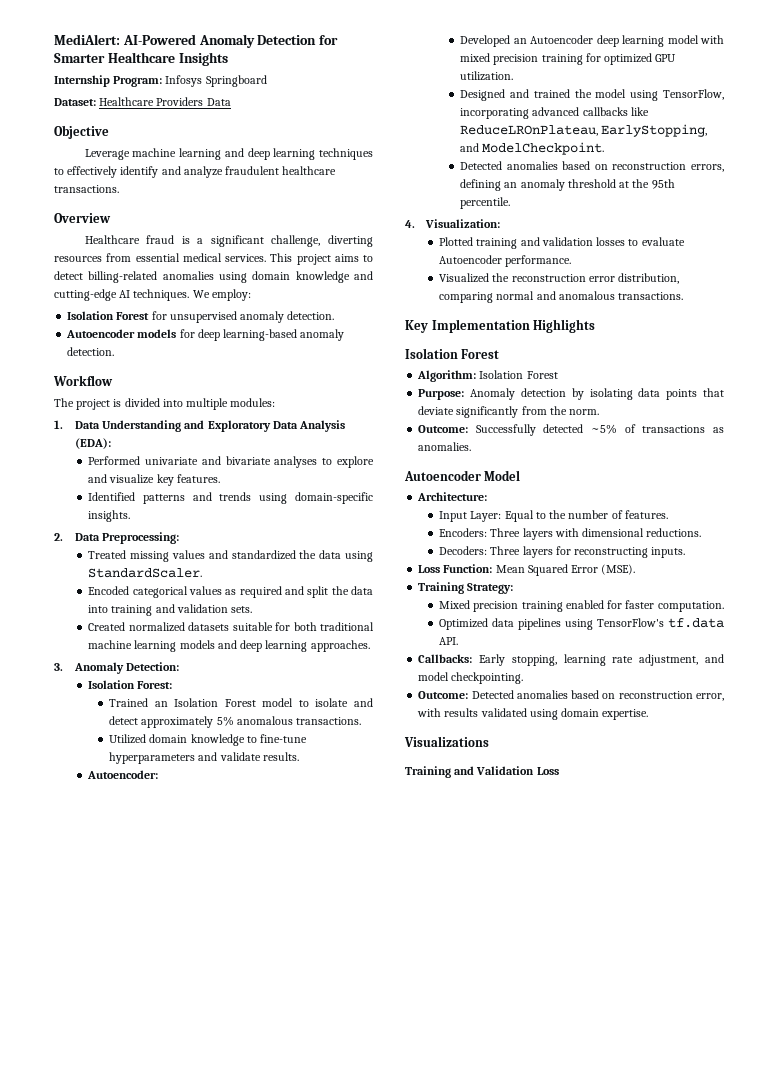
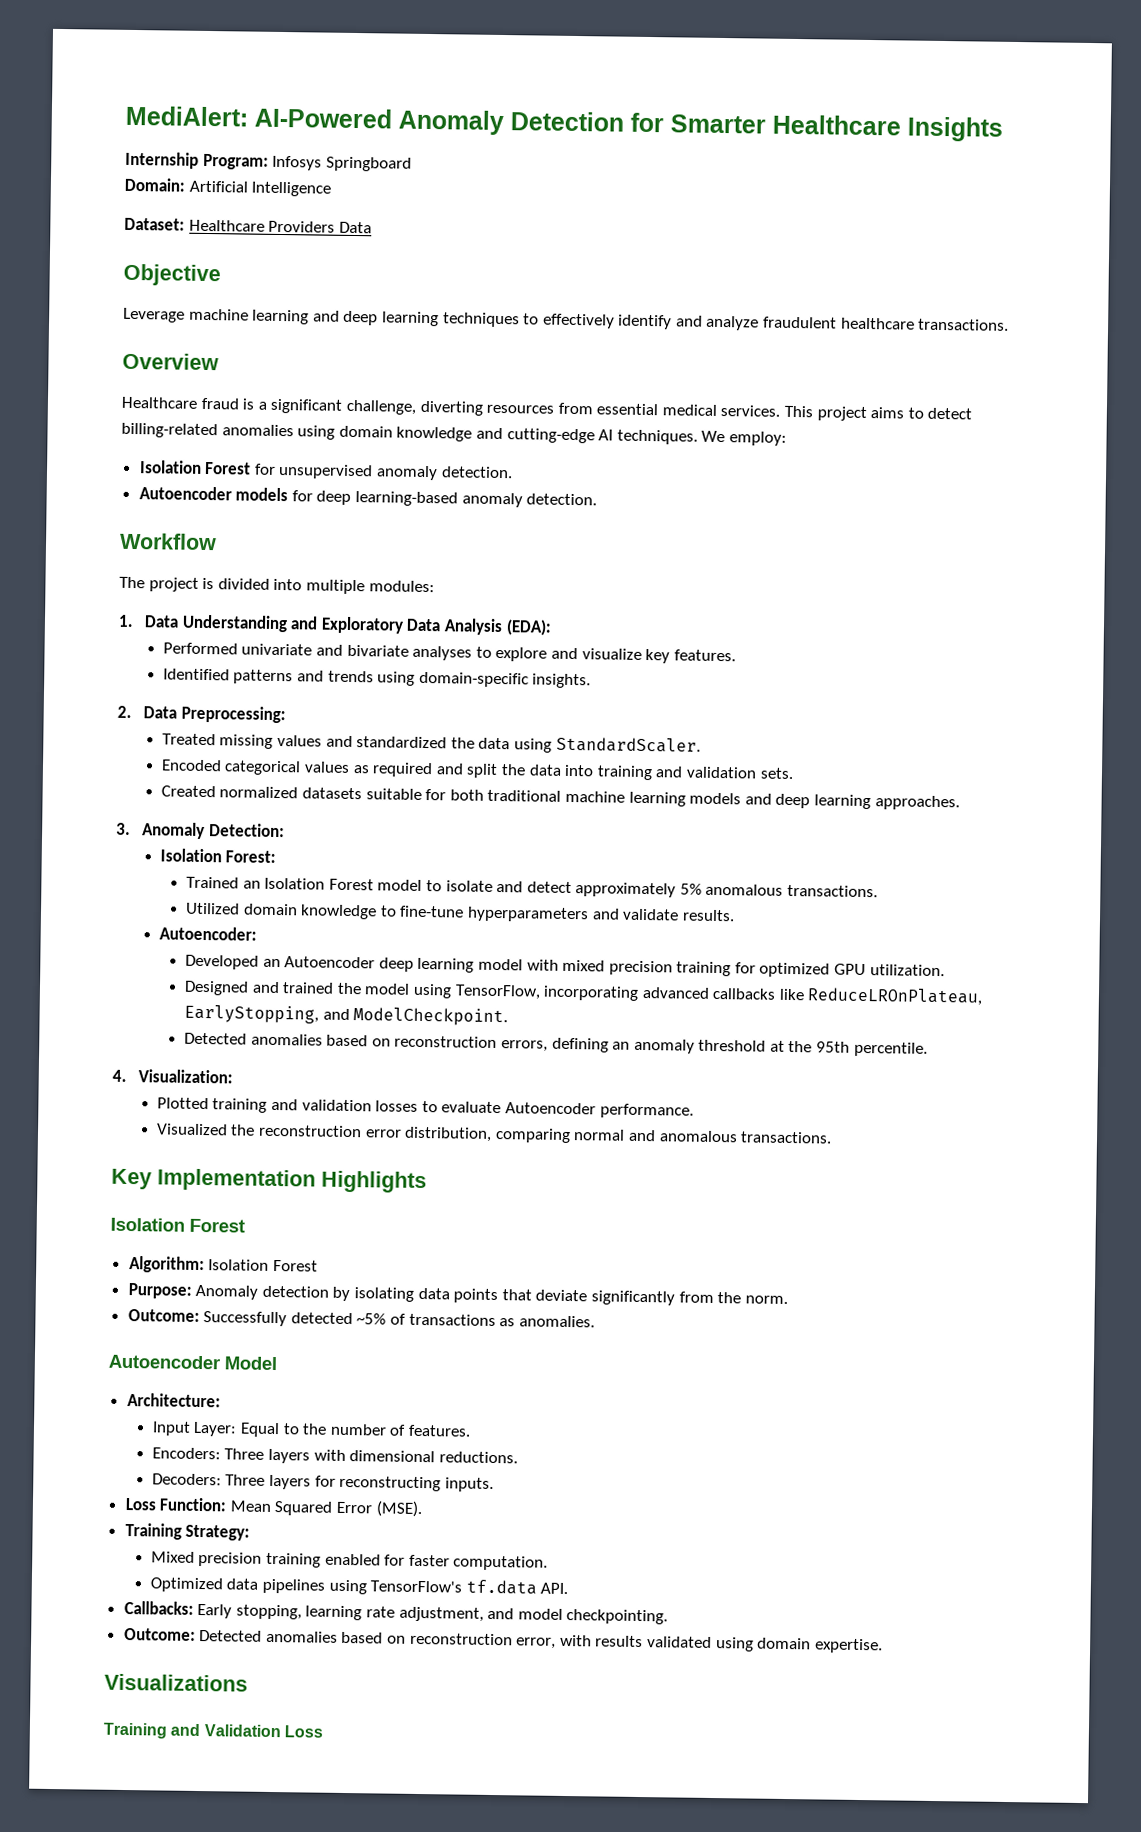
(267, 81) none -> [124,177,332,197] // Domain: Artificial Intelligence

